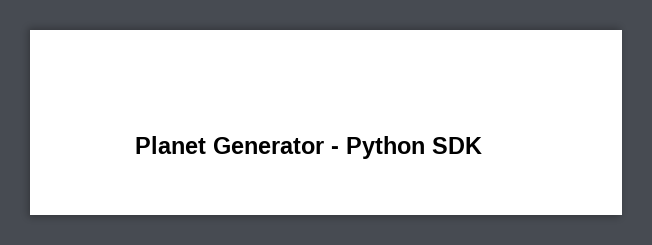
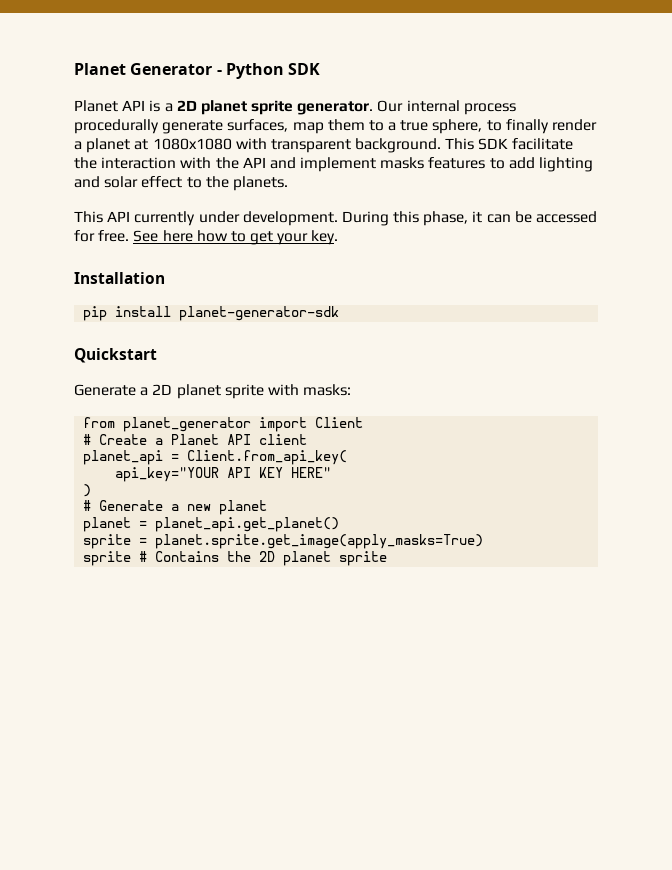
(482, 145) none -> [74,100,516,115] [74,119,598,134] [74,138,573,153] [74,157,594,172] [74,176,288,191] [74,211,598,226] [74,230,339,245] [74,272,165,284] [83,306,340,321] [74,348,157,363] [74,384,352,399] [83,417,364,432] [83,434,308,445] [83,450,348,465] [115,467,332,482] [83,484,92,497] [83,500,268,515] [83,517,340,532] [83,534,484,549] [83,551,388,566] // Planet API is a 2D planet sprite generator. Our internal process procedurally generate surfaces, map them to a true sphere, to finally render a planet at 1080x1080 with transparent background. This SDK facilitate the interaction with the API and implement masks features to add lighting and solar effect to the planets. // This API currently under development. During this phase, it can be accessed for free. See here how to get your key. // Installation // pip install planet-generator-sdk // Quickstart // Generate a 2D planet sprite with masks: // from planet_generator import Client // # Create a Planet API client // planet_api = Client.from_api_key( // api_key="YOUR API KEY HERE" // ) // # Generate a new planet // planet = planet_api.get_planet() // sprite = planet.sprite.get_image(apply_masks=True) // sprite # Contains the 2D planet sprite

